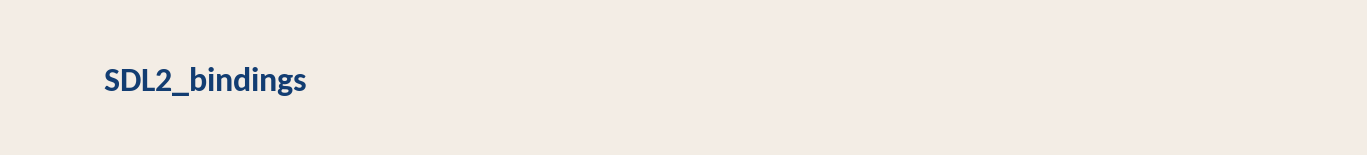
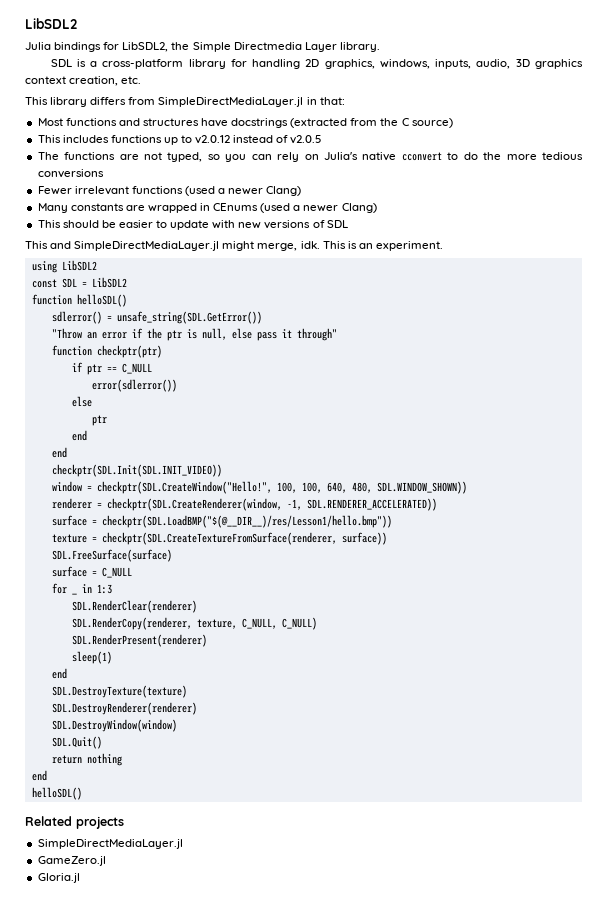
[104,67,307,96] SDL2_bindings -> [25,18,77,29] [25,42,380,52] [50,59,583,69] [25,76,142,86] [25,97,345,107] [37,118,453,128] [37,135,323,145] [37,152,583,162] [37,169,104,178] [37,186,302,196] [37,203,377,213] [37,220,348,230] [25,241,443,251] [31,260,97,273] [31,277,127,288] [31,294,127,307] [51,311,262,324] [51,328,337,341] [51,345,162,358] [71,362,152,375] [91,379,177,392] [71,396,92,407] [91,415,107,426] [71,430,87,441] [51,447,67,458] [51,464,222,477] [51,481,467,494] [51,498,437,511] [51,515,392,528] [51,532,387,545] [51,549,172,562] [51,566,132,578] [51,583,77,595] [81,584,112,594] [71,600,197,613] [71,617,317,630] [71,634,207,647] [71,651,112,664] [51,668,67,679] [51,685,187,698] [51,702,197,715] [51,719,177,732] [51,736,102,749] [51,753,122,766] [31,770,47,781] [31,787,82,800] [25,816,124,829] [37,839,183,849] [37,856,106,866] [37,873,80,883] LibSDL2 // Julia bindings for LibSDL2, the Simple Directmedia Layer library. // SDL is a cross-platform library for handling 2D graphics, windows, inputs, audio, 3D graphics context creation, etc. // This library differs from SimpleDirectMediaLayer.jl in that: // Most functions and structures have docstrings (extracted from the C source) // This includes functions up to v2.0.12 instead of v2.0.5 // The functions are not typed, so you can rely on Julia's native cconvert to do the more tedious conversions // Fewer irrelevant functions (used a newer Clang) // Many constants are wrapped in CEnums (used a newer Clang) // This should be easier to update with new versions of SDL // This and SimpleDirectMediaLayer.jl might merge, idk. This is an experiment. // using LibSDL2 // const SDL = LibSDL2 // function helloSDL() // sdlerror() = unsafe_string(SDL.GetError()) // "Throw an error if the ptr is null, else pass it through" // function checkptr(ptr) // if ptr == C_NULL // error(sdlerror()) // else // ptr // end // end // checkptr(SDL.Init(SDL.INIT_VIDEO)) // window = checkptr(SDL.CreateWindow("Hello!", 100, 100, 640, 480, SDL.WINDOW_SHOWN)) // renderer = checkptr(SDL.CreateRenderer(window, -1, SDL.RENDERER_ACCELERATED)) // surface = checkptr(SDL.LoadBMP("$(@__DIR__)/res/Lesson1/hello.bmp")) // texture = checkptr(SDL.CreateTextureFromSurface(renderer, surface)) // SDL.FreeSurface(surface) // surface = C_NULL // for _ in 1:3 // SDL.RenderClear(renderer) // SDL.RenderCopy(renderer, texture, C_NULL, C_NULL) // SDL.RenderPresent(renderer) // sleep(1) // end // SDL.DestroyTexture(texture) // SDL.DestroyRenderer(renderer) // SDL.DestroyWindow(window) // SDL.Quit() // return nothing // end // helloSDL() // Related projects // SimpleDirectMediaLayer.jl // GameZero.jl // Gloria.jl

